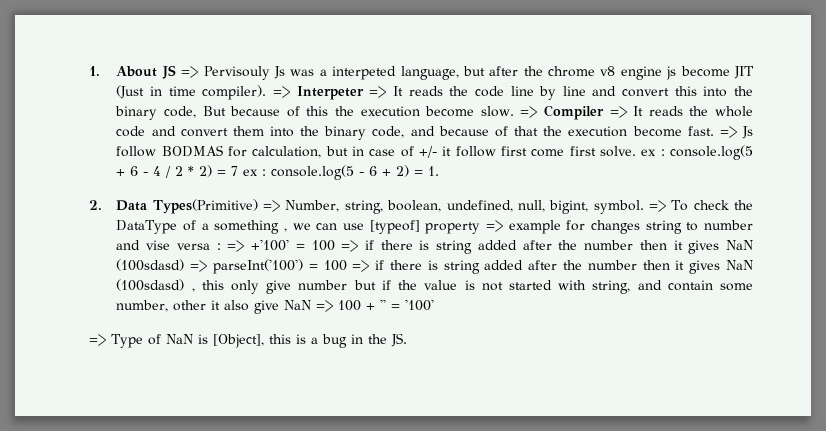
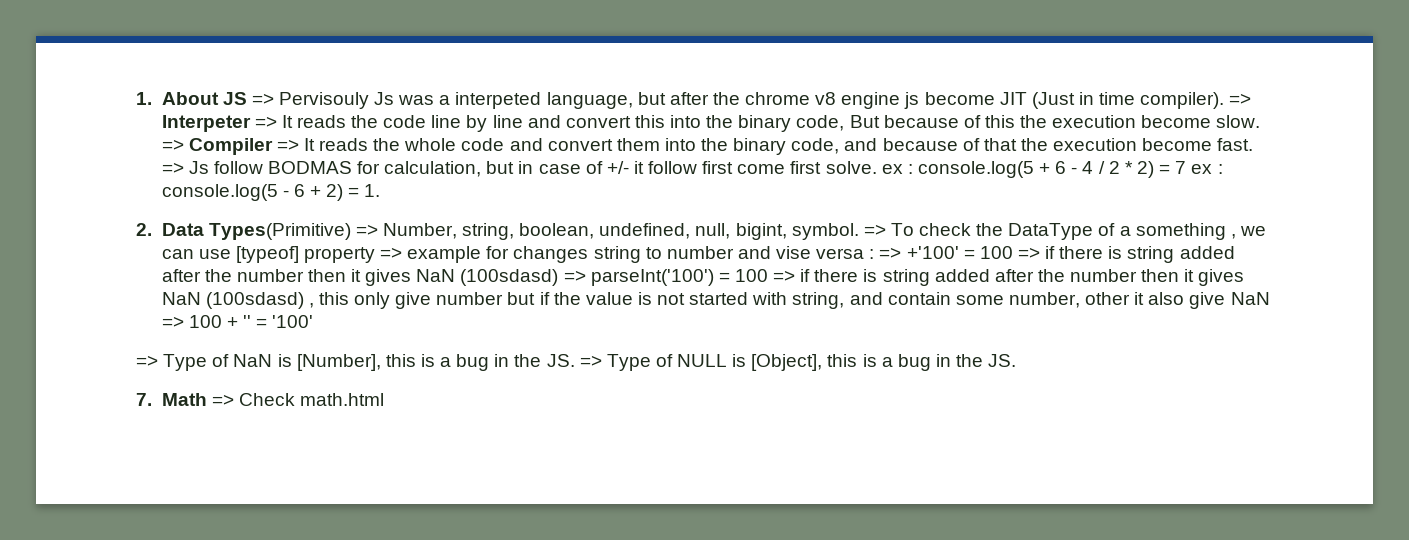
(208, 339) none -> [296,354,747,371] [Number], this is a bug in the JS. => Type of NULL is
(407, 340) none -> [136,393,384,406] // 7. Math => Check math.html

